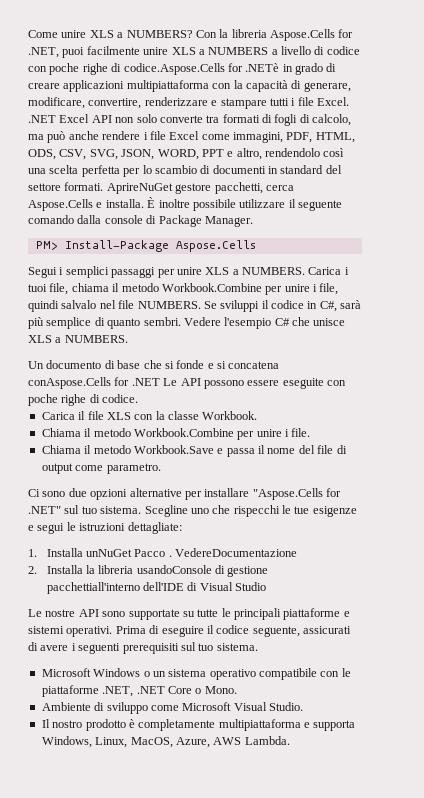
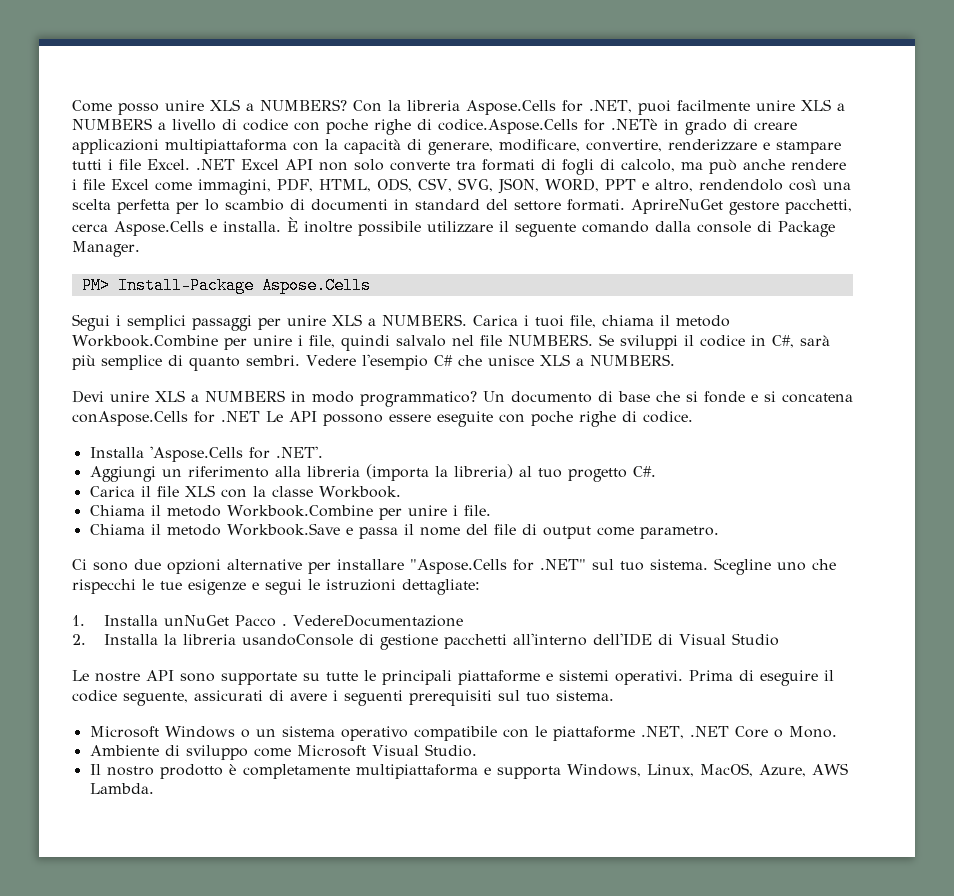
(58, 34) none -> [118,103,159,115] posso
(128, 339) none -> [72,390,477,407] Devi unire XLS a NUMBERS in modo programmatico?
(139, 398) none -> [89,446,323,462] [89,464,656,482] // Installa 'Aspose.Cells for .NET'. // Aggiungi un riferimento alla libreria (importa la libreria) al tuo progetto C#.
[46,582,140,594] pacchettiall'interno -> [443,633,587,649] pacchetti all'interno

